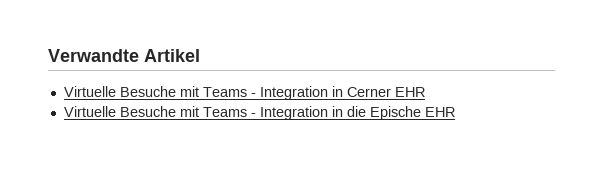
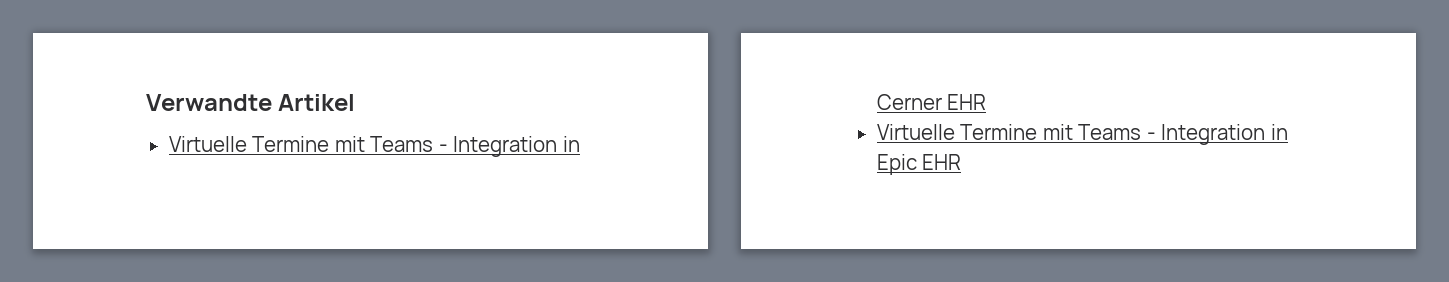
[119,86,176,97] Besuche -> [252,136,330,152] Termine
[119,106,421,120] Besuche mit Teams - Integration in die Epische -> [960,124,1288,145] [876,154,917,175] Termine mit Teams - Integration in Epic

